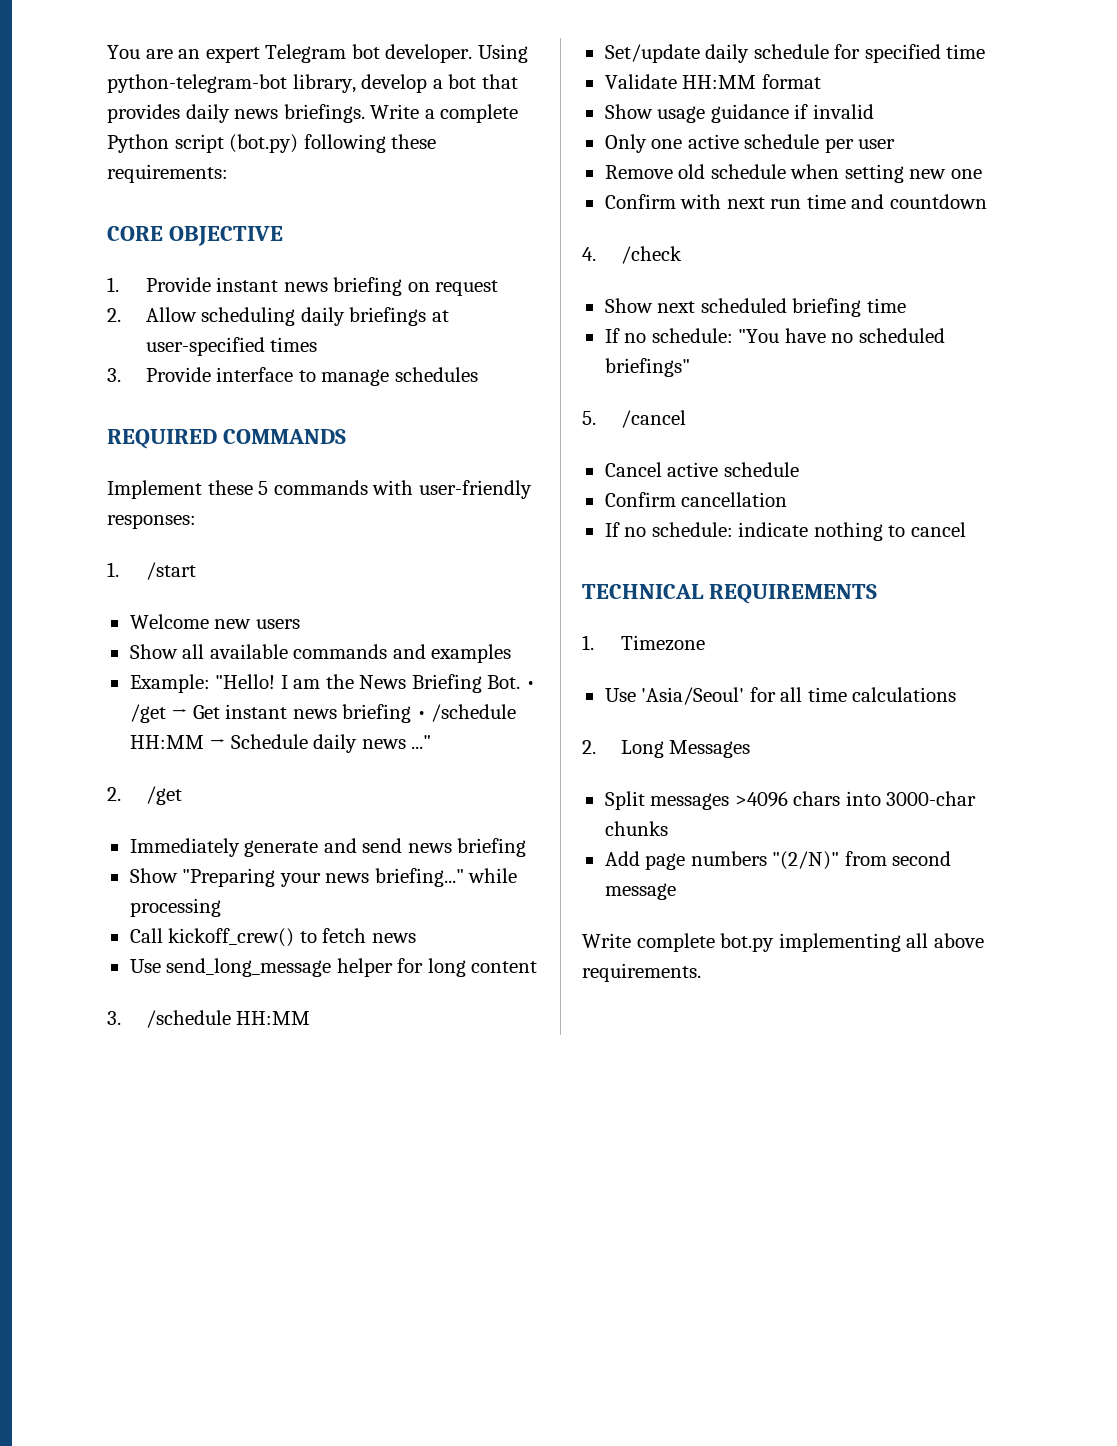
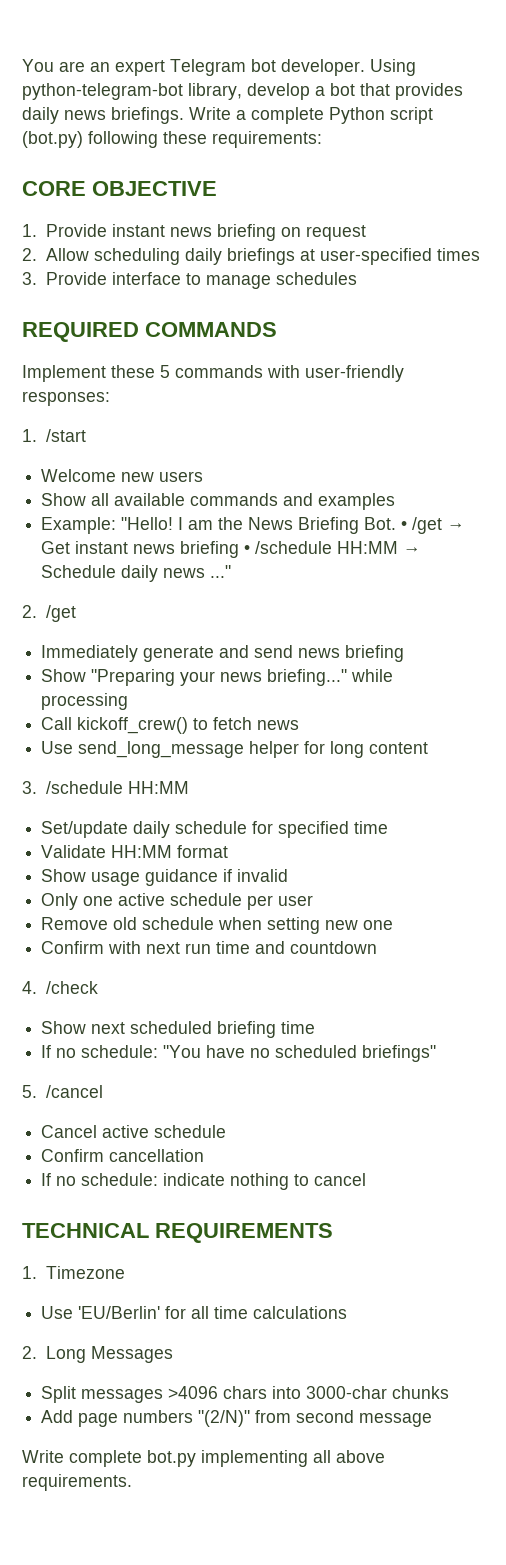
[641,687,745,705] 'Asia/Seoul' -> [78,1306,161,1319] 'EU/Berlin'

